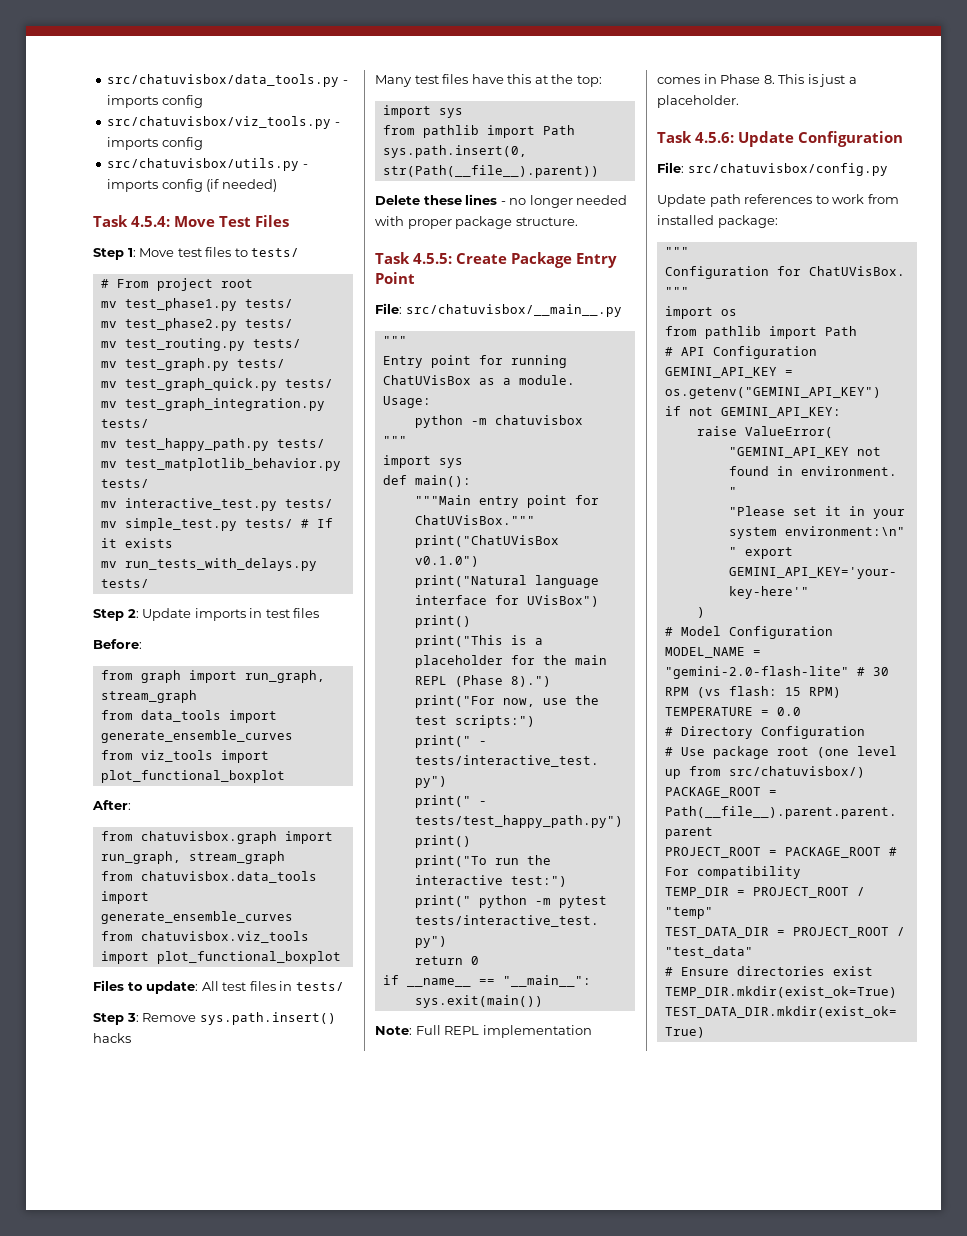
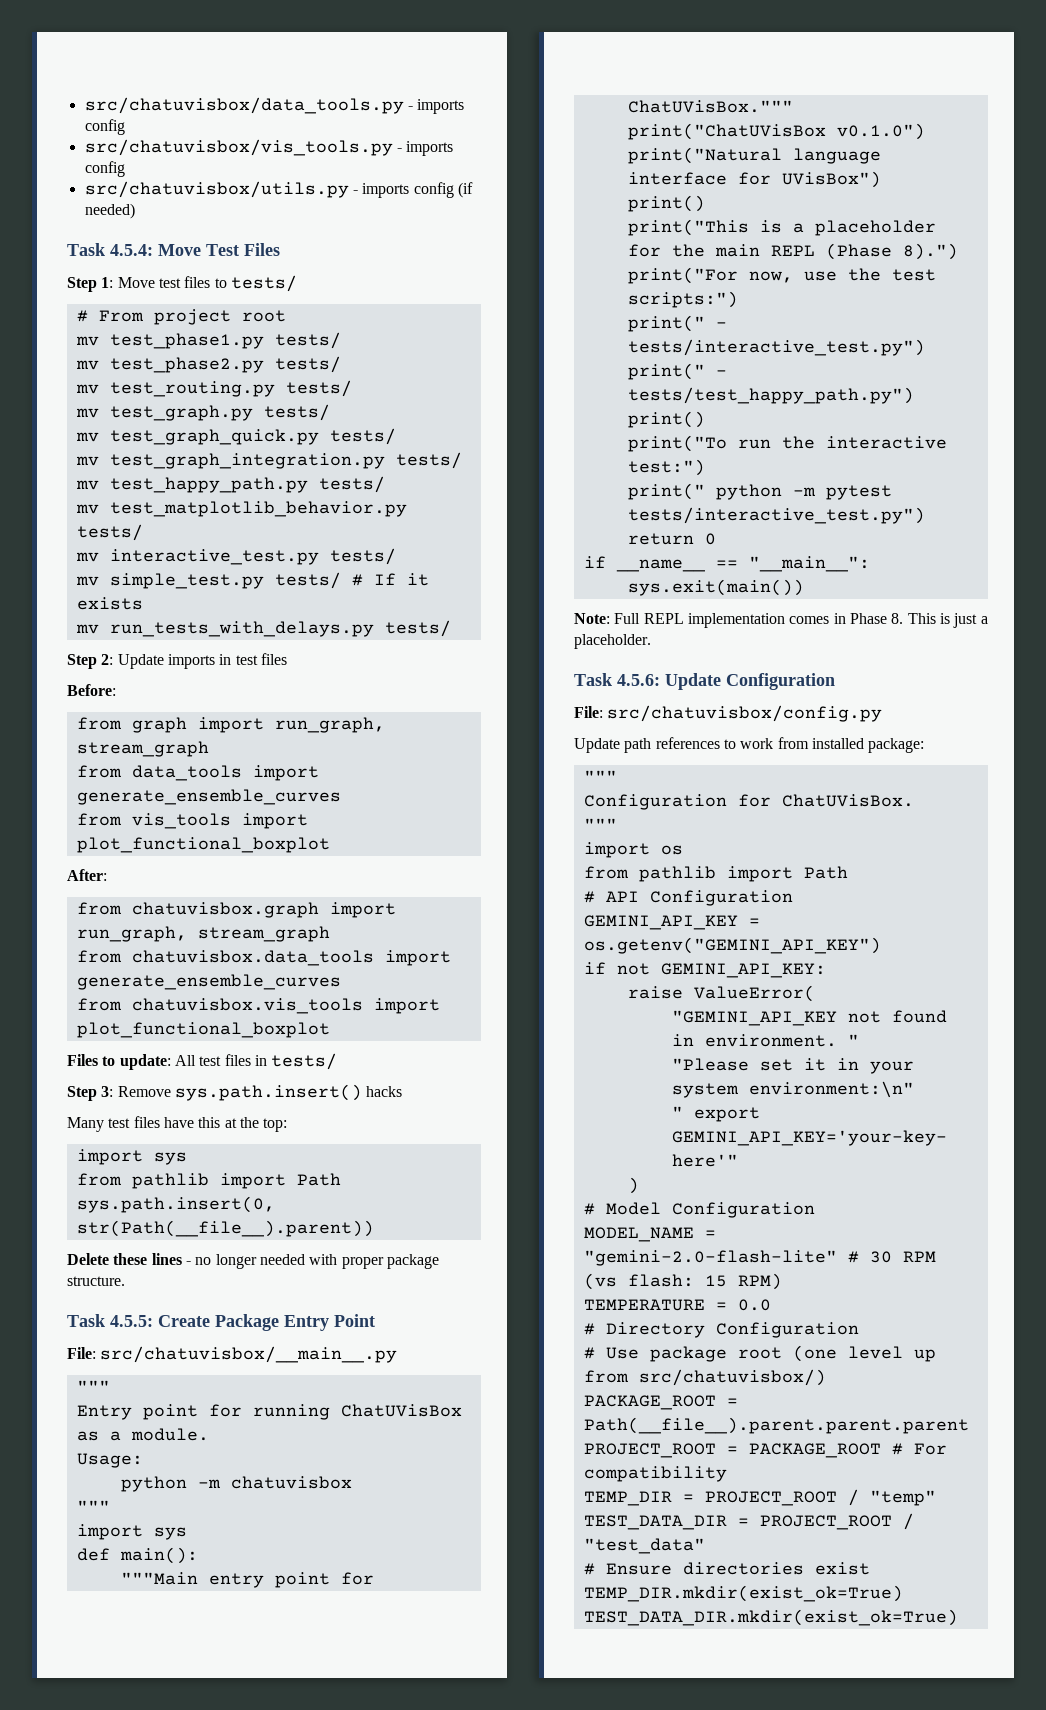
[107,116,332,129] src/chatuvisbox/viz_tools.py -> [84,139,393,156] src/chatuvisbox/vis_tools.py
[140,750,213,762] viz_tools -> [131,813,231,829] vis_tools
[140,931,309,943] chatuvisbox.viz_tools -> [131,998,363,1014] chatuvisbox.vis_tools

